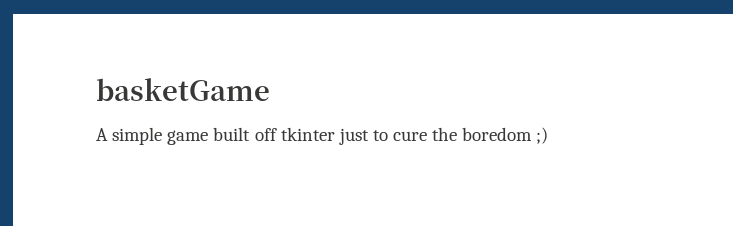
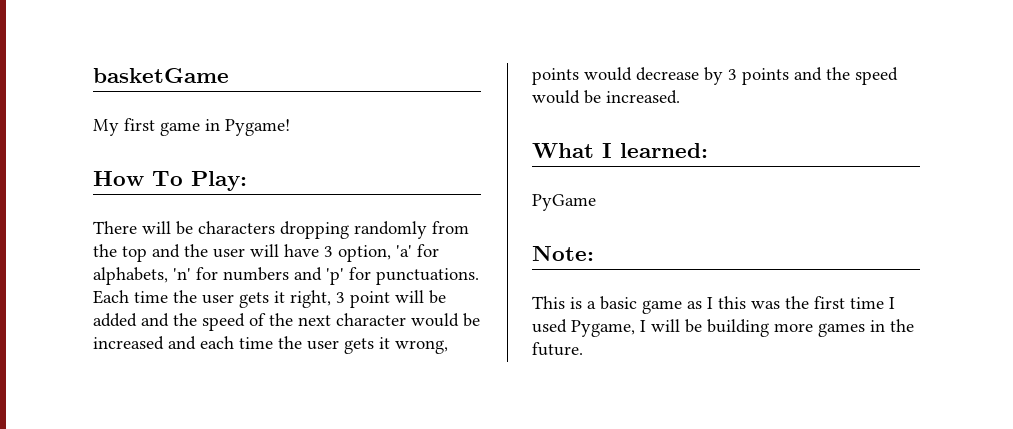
[96,127,549,145] A simple game built off tkinter just to cure the boredom ;) -> [93,118,290,136] [93,171,247,191] [93,221,469,239] [93,244,439,262] [93,267,479,285] [93,290,446,308] [93,313,480,331] [93,336,448,354] [532,67,898,85] [532,90,680,104] [532,143,708,158] [532,194,596,211] [532,246,594,261] [532,296,895,314] [532,319,914,337] [532,342,583,356] My first game in Pygame! // How To Play: // There will be characters dropping randomly from the top and the user will have 3 option, 'a' for alphabets, 'n' for numbers and 'p' for punctuations. Each time the user gets it right, 3 point will be added and the speed of the next character would be increased and each time the user gets it wrong, points would decrease by 3 points and the speed would be increased. // What I learned: // PyGame // Note: // This is a basic game as I this was the first time I used Pygame, I will be building more games in the future.

